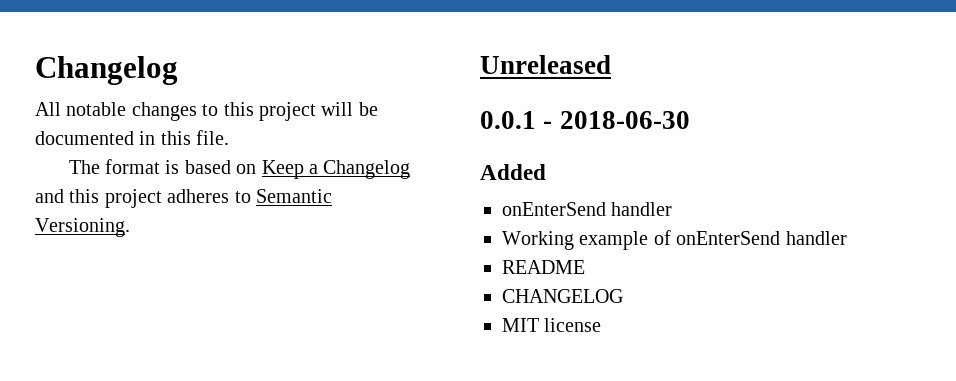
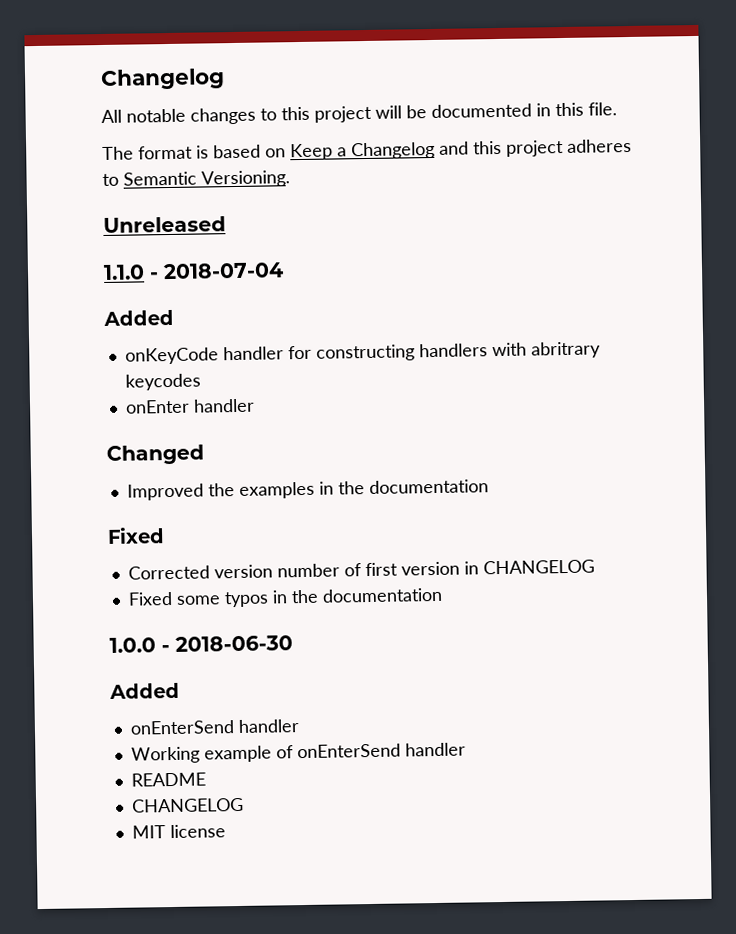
[480,111,536,129] 0.0.1 -> [103,262,284,280] [103,309,174,326] [124,341,601,365] [124,373,201,391] [124,398,255,414] [106,444,204,465] [126,479,489,501] [107,527,165,544] [127,559,595,580] [127,587,443,608] [109,637,156,653] 1.1.0 - 2018-07-04 // Added // onKeyCode handler for constructing handlers with abritrary keycodes // onEnter handler // Changed // Improved the examples in the documentation // Fixed // Corrected version number of first version in CHANGELOG // Fixed some typos in the documentation // 1.0.0

